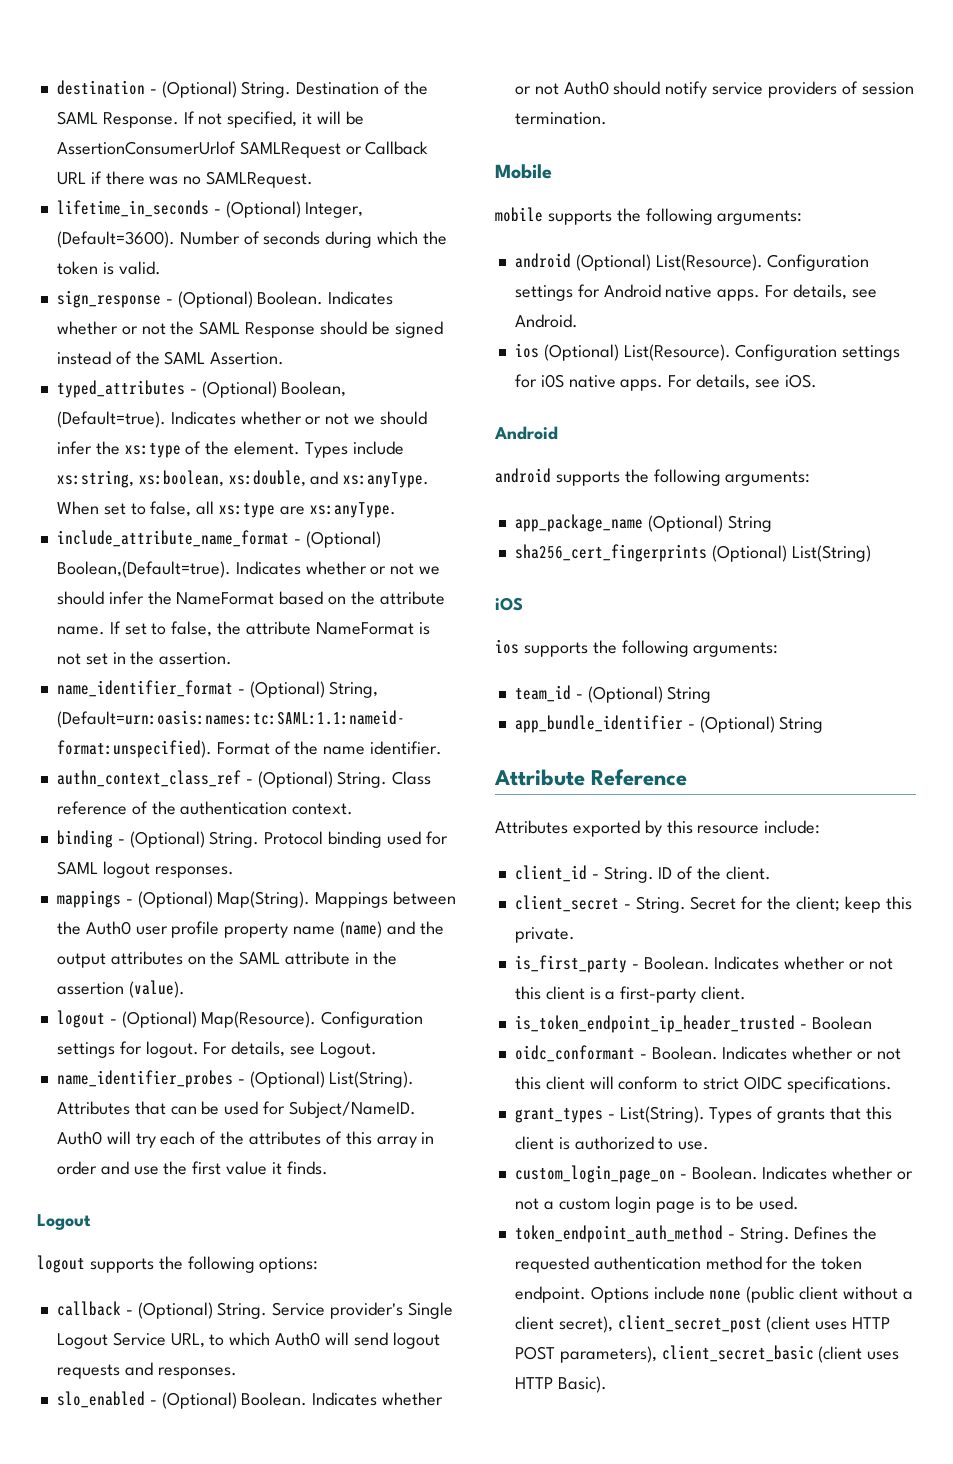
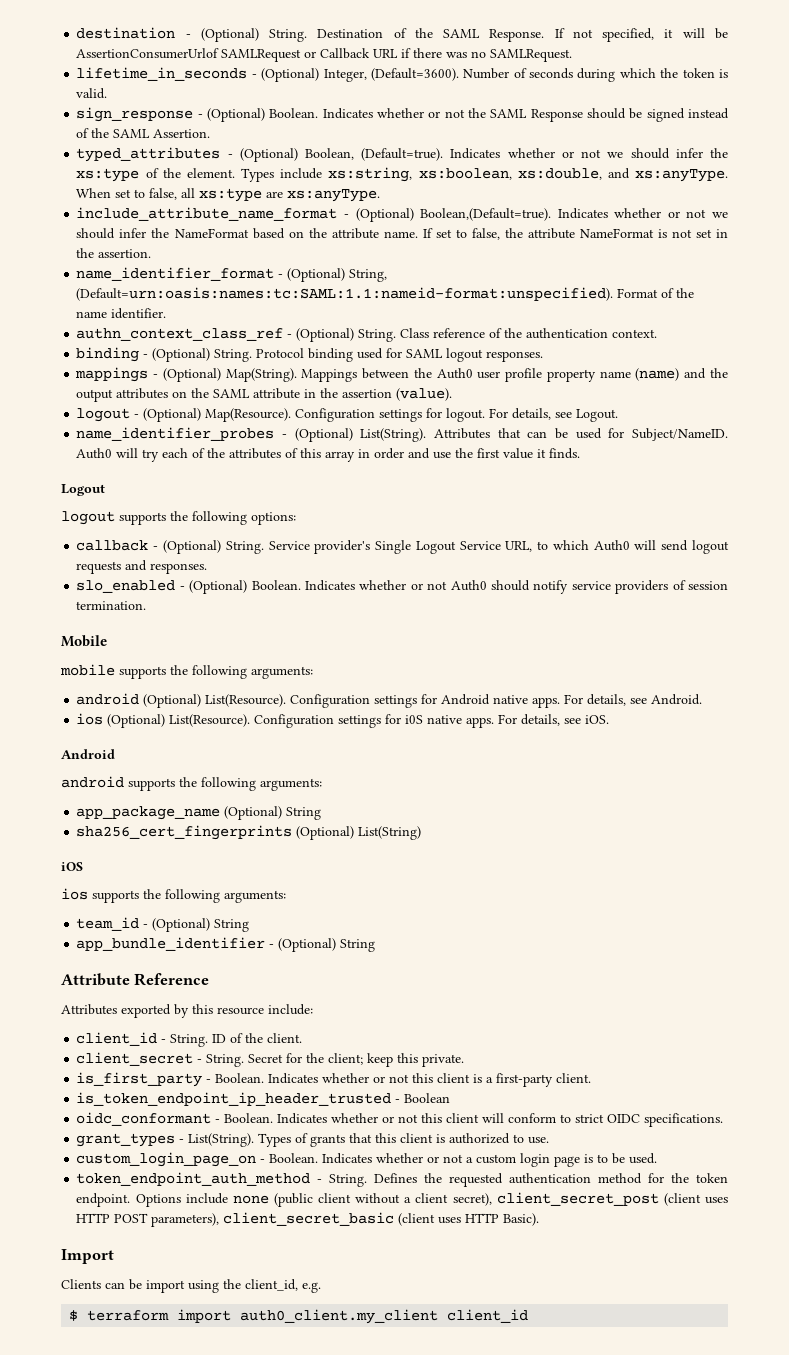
(607, 1384) none -> [61,1249,114,1264] [61,1279,321,1293] [69,1309,529,1324] // Import // Clients can be import using the client_id, e.g. // $ terraform import auth0_client.my_client client_id

